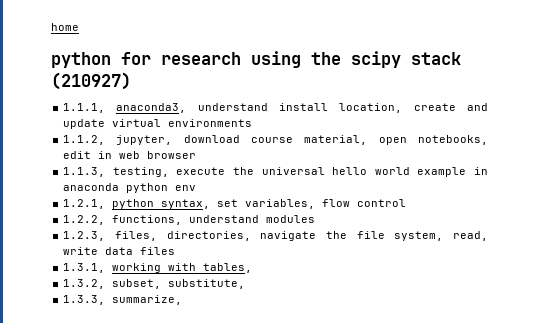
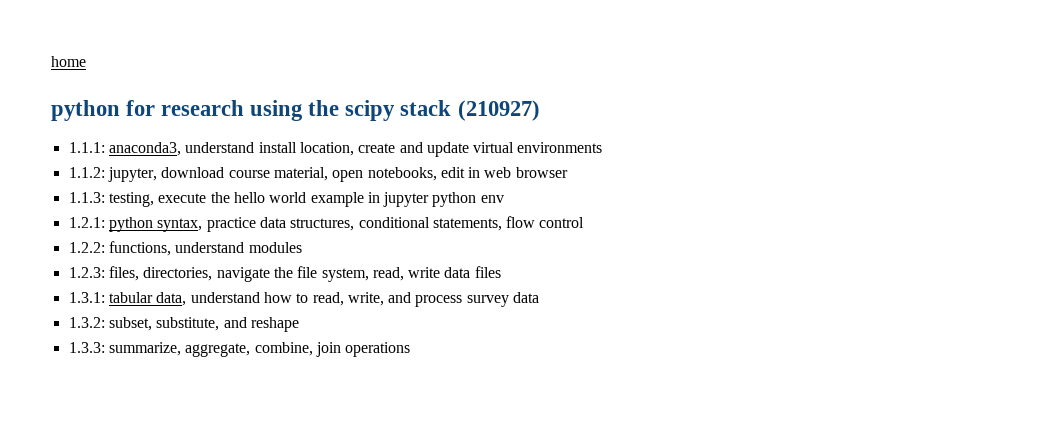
[63,103,106,113] 1.1.1, -> [68,142,105,153] 1.1.1:
[63,135,106,145] 1.1.2, -> [68,167,105,178] 1.1.2:
[63,167,106,177] 1.1.3, -> [68,192,105,203] 1.1.3:
[261,167,325,175] universal -> (230, 197) none
[63,183,120,191] anaconda -> [383,192,430,207] jupyter
[63,199,106,209] 1.2.1, -> [68,217,105,228] 1.2.1:
[217,199,316,209] set variables, -> [206,217,502,232] practice data structures, conditional statements,
[63,215,106,225] 1.2.2, -> [68,242,105,253] 1.2.2:
[63,231,106,241] 1.2.3, -> [68,267,105,278] 1.2.3:
[63,263,253,273] [63,279,246,289] [63,295,183,305] 1.3.1, working with tables, // 1.3.2, subset, substitute, // 1.3.3, summarize, -> [68,292,540,307] [68,317,299,332] [68,342,411,357] 1.3.1: tabular data, understand how to read, write, and process survey data // 1.3.2: subset, substitute, and reshape // 1.3.3: summarize, aggregate, combine, join operations

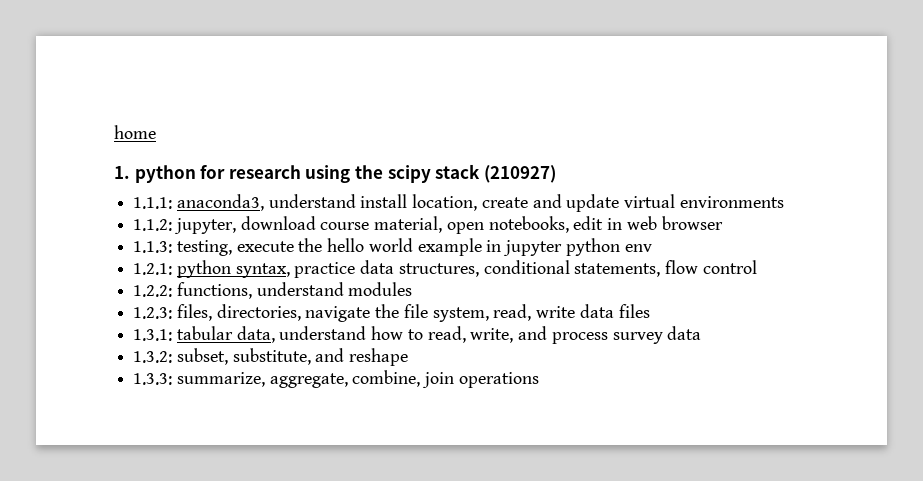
(86, 61) none -> [114,166,130,179] 1.

